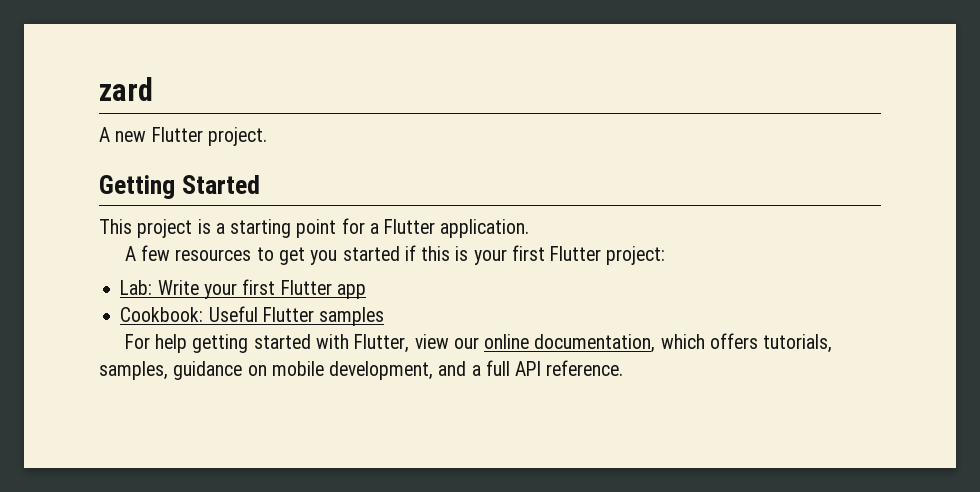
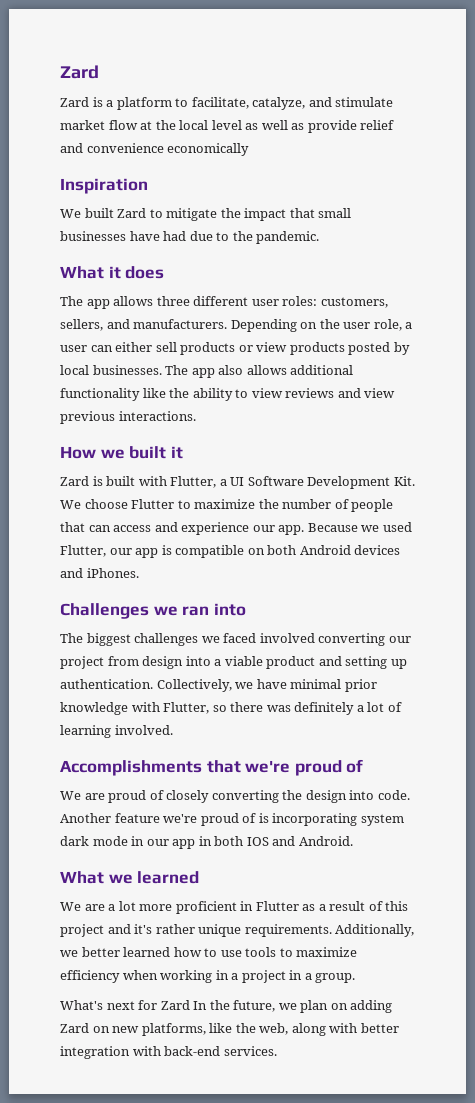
[99,77,153,101] [99,127,267,146] [99,175,261,199] [99,218,530,238] [124,245,666,265] [120,279,366,299] [120,306,385,326] [124,333,833,353] [99,360,624,380] zard // A new Flutter project. // Getting Started // This project is a starting point for a Flutter application. // A few resources to get you started if this is your first Flutter project: // Lab: Write your first Flutter app // Cookbook: Useful Flutter samples // For help getting started with Flutter, view our online documentation, which offers tutorials, samples, guidance on mobile development, and a full API reference. -> [60,65,99,79] [60,97,394,110] [60,120,395,133] [60,143,250,156] [60,178,148,194] [60,208,352,221] [60,231,320,244] [60,266,165,279] [60,296,388,309] [60,319,413,332] [60,342,410,355] [60,365,354,378] [60,388,396,401] [60,411,196,424] [60,446,183,459] [60,476,415,489] [60,499,394,512] [60,522,412,535] [60,545,401,558] [60,568,139,578] [60,603,246,619] [60,633,411,646] [60,656,407,669] [60,679,377,692] [60,702,402,715] [60,725,173,738] [60,759,364,776] [60,790,410,803] [60,813,404,826] [60,836,353,849] [60,871,200,884] [60,901,409,914] [60,924,415,937] [60,947,358,957] [60,970,356,983] [60,1000,393,1013] [60,1023,399,1036] [60,1046,277,1059] Zard // Zard is a platform to facilitate, catalyze, and stimulate market flow at the local level as well as provide relief and convenience economically // Inspiration // We built Zard to mitigate the impact that small businesses have had due to the pandemic. // What it does // The app allows three different user roles: customers, sellers, and manufacturers. Depending on the user role, a user can either sell products or view products posted by local businesses. The app also allows additional functionality like the ability to view reviews and view previous interactions. // How we built it // Zard is built with Flutter, a UI Software Development Kit. We choose Flutter to maximize the number of people that can access and experience our app. Because we used Flutter, our app is compatible on both Android devices and iPhones. // Challenges we ran into // The biggest challenges we faced involved converting our project from design into a viable product and setting up authentication. Collectively, we have minimal prior knowledge with Flutter, so there was definitely a lot of learning involved. // Accomplishments that we're proud of // We are proud of closely converting the design into code. Another feature we're proud of is incorporating system dark mode in our app in both IOS and Android. // What we learned // We are a lot more proficient in Flutter as a result of this project and it's rather unique requirements. Additionally, we better learned how to use tools to maximize efficiency when working in a project in a group. // What's next for Zard In the future, we plan on adding Zard on new platforms, like the web, along with better integration with back-end services.

